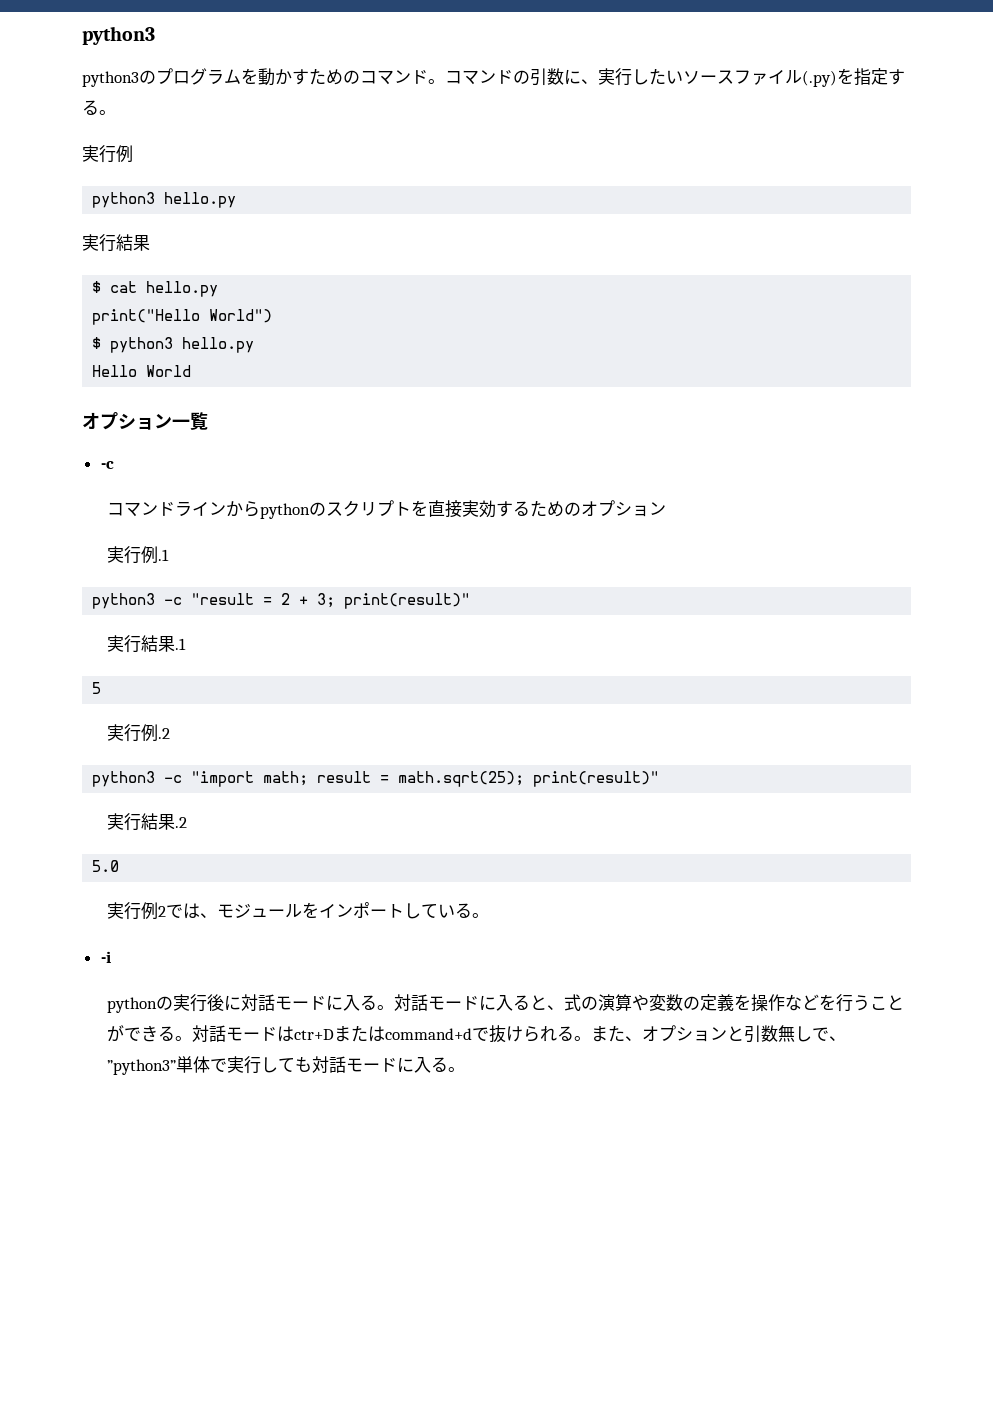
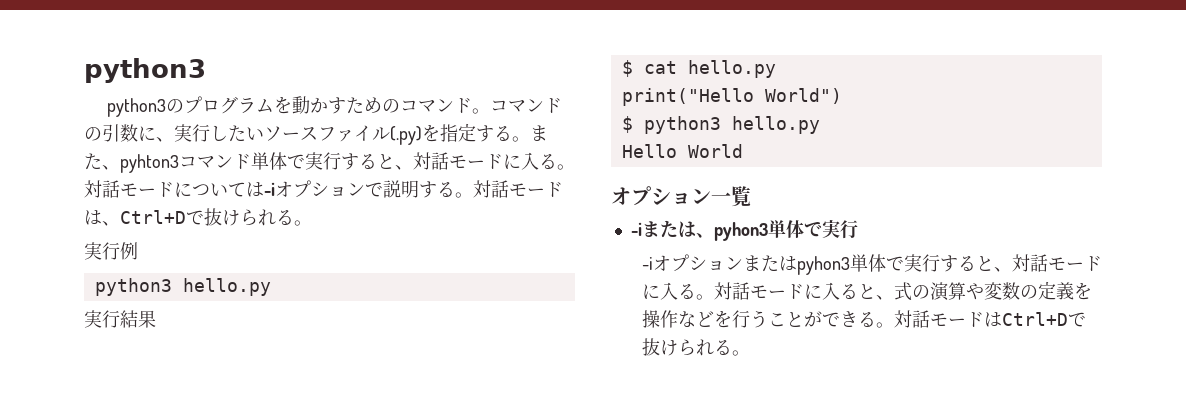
(116, 112) none -> [530,125,548,141] [84,152,575,173] [84,180,563,198] [84,208,312,226] また、pyhton3コマンド単体で実行すると、対話モードに入る。対話モードについては-iオプションで説明する。対話モードは、Ctrl+Dで抜けられる。
[100,461,114,469] [107,500,667,519] [107,546,170,564] [92,593,471,609] [107,635,187,653] [92,682,102,694] [107,724,171,742] [92,771,660,787] [107,813,188,831] [92,860,120,872] [107,902,490,920] [100,951,111,963] [107,994,242,1013] -c // コマンドラインからpythonのスクリプトを直接実効するためのオプション // 実行例.1 // python3 -c "result = 2 + 3; print(result)" // 実行結果.1 // 5 // 実行例.2 // python3 -c "import math; result = math.sqrt(25); print(result)" // 実行結果.2 // 5.0 // 実行例2では、モジュールをインポートしている。 // -i // pythonの実行後に -> [630,220,858,241] [641,254,1012,275] -iまたは、pyhon3単体で実行 // -iオプションまたはpyhon3単体で実行すると、
[294,1025,847,1043] [107,1056,432,1075] ctr+Dまたはcommand+dで抜けられる。また、オプションと引数無しで、”python3”単体で実行しても対話モードに入 -> [1001,312,1086,327] [641,338,714,356] Ctrl+Dで抜けられ

